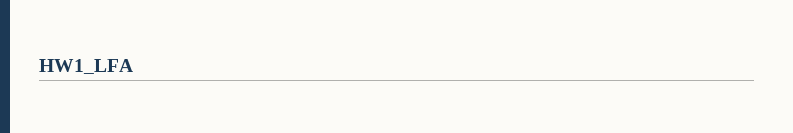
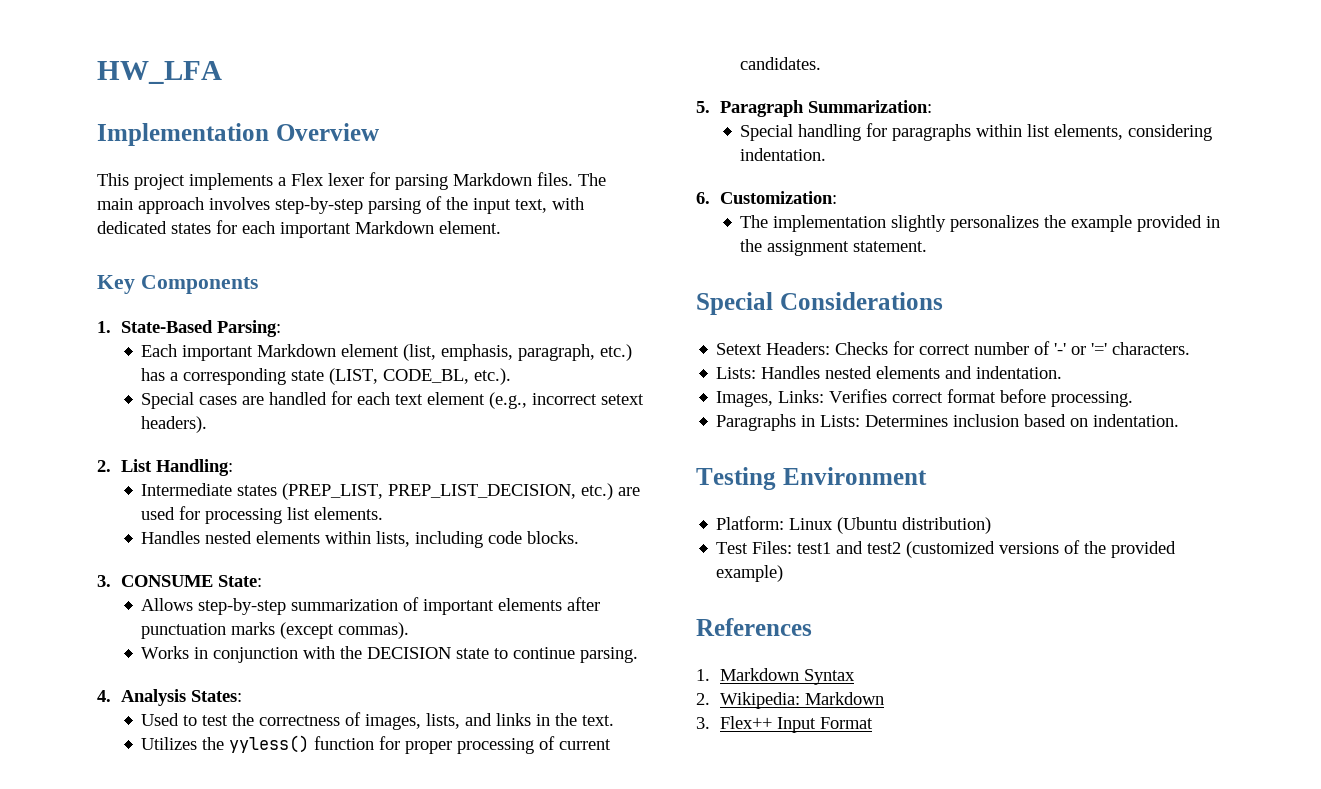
[39,59,133,74] HW1_LFA -> [97,61,222,84] [97,123,379,146] [97,172,606,190] [97,196,584,214] [97,220,501,238] [97,275,258,294] [97,320,282,337] [141,344,633,361] [141,368,512,385] [141,391,645,409] [141,416,208,433] [97,459,234,476] [141,483,641,500] [141,506,384,524] [141,531,580,548] [97,575,263,587] [141,597,601,615] [141,622,410,639] [141,646,639,663] [97,689,243,706] [141,712,615,730] [141,735,612,754] [740,57,822,70] [696,100,933,117] [740,123,1213,141] [740,148,827,161] [696,191,838,204] [740,215,1221,232] [740,239,928,256] [696,292,943,315] [716,341,1191,355] [716,366,1063,379] [716,389,1134,407] [716,414,1180,431] [696,467,927,490] [716,516,992,534] [716,540,1177,558] [716,565,784,582] [696,618,812,636] [696,668,856,685] [696,692,885,709] [696,716,874,733] HW_LFA // Implementation Overview // This project implements a Flex lexer for parsing Markdown files. The main approach involves step-by-step parsing of the input text, with dedicated states for each important Markdown element. // Key Components // 1. State-Based Parsing: // Each important Markdown element (list, emphasis, paragraph, etc.) has a corresponding state (LIST, CODE_BL, etc.). // Special cases are handled for each text element (e.g., incorrect setext headers). // 2. List Handling: // Intermediate states (PREP_LIST, PREP_LIST_DECISION, etc.) are used for processing list elements. // Handles nested elements within lists, including code blocks. // 3. CONSUME State: // Allows step-by-step summarization of important elements after punctuation marks (except commas). // Works in conjunction with the DECISION state to continue parsing. // 4. Analysis States: // Used to test the correctness of images, lists, and links in the text. // Utilizes the yyless() function for proper processing of current candidates. // 5. Paragraph Summarization: // Special handling for paragraphs within list elements, considering indentation. // 6. Customization: // The implementation slightly personalizes the example provided in the assignment statement. // Special Considerations // Setext Headers: Checks for correct number of '-' or '=' characters. // Lists: Handles nested elements and indentation. // Images, Links: Verifies correct format before processing. // Paragraphs in Lists: Determines inclusion based on indentation. // Testing Environment // Platform: Linux (Ubuntu distribution) // Test Files: test1 and test2 (customized versions of the provided example) // References // 1. Markdown Syntax // 2. Wikipedia: Markdown // 3. Flex++ Input Format

